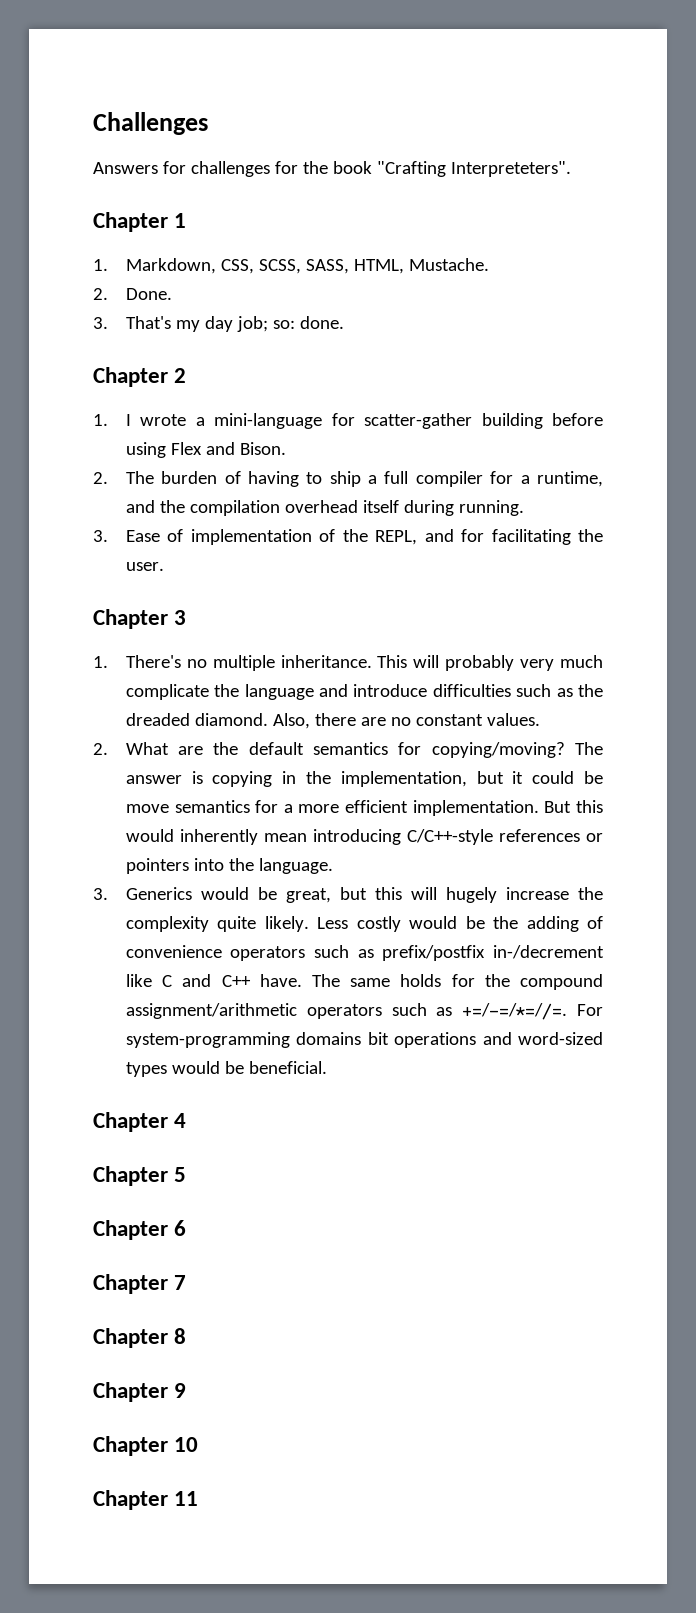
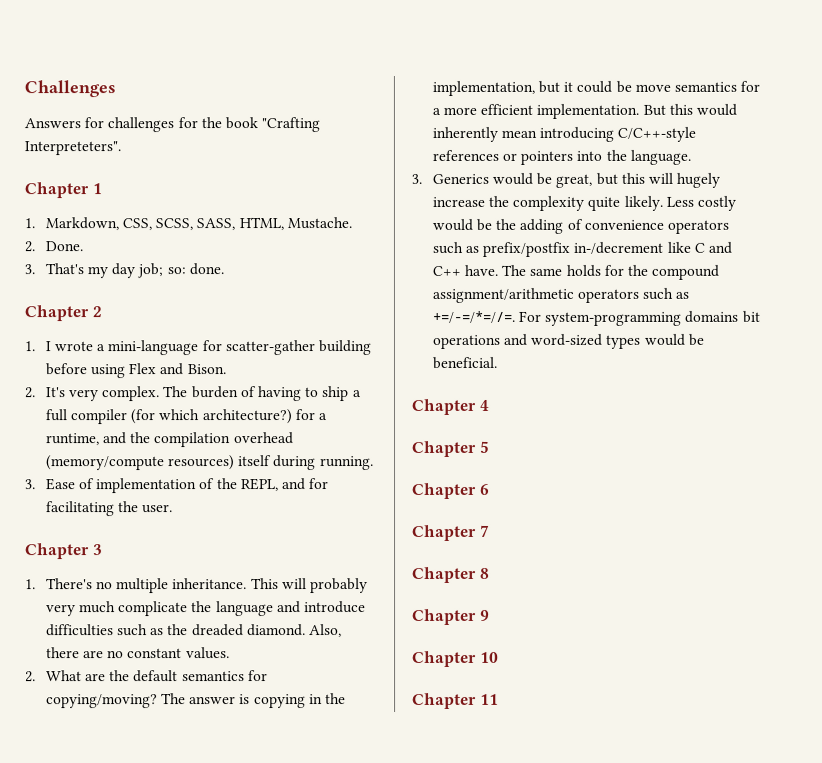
(108, 478) none -> [45,386,161,402] It's very complex.
(483, 479) none -> [131,409,293,425] (for which architecture?)
(358, 506) none -> [45,455,236,471] (memory/compute resources)

